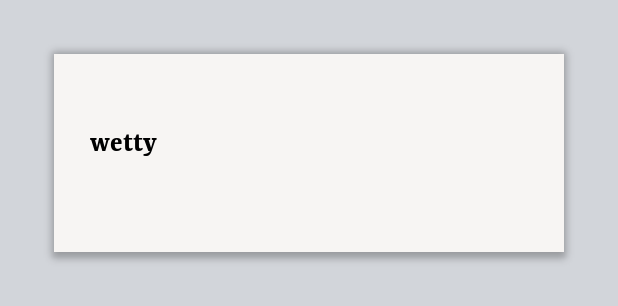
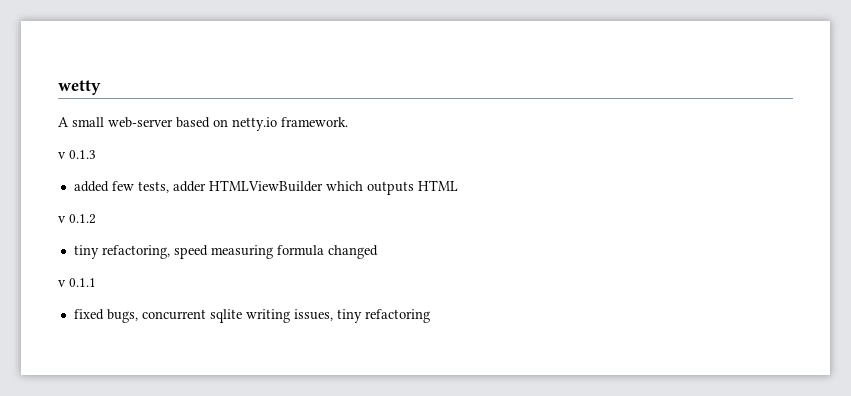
(157, 145) none -> [58,117,348,131] [58,150,96,159] [73,180,458,195] [58,214,96,224] [73,245,378,259] [58,278,96,287] [73,309,430,323] // A small web-server based on netty.io framework. // v 0.1.3 // added few tests, adder HTMLViewBuilder which outputs HTML // v 0.1.2 // tiny refactoring, speed measuring formula changed // v 0.1.1 // fixed bugs, concurrent sqlite writing issues, tiny refactoring

